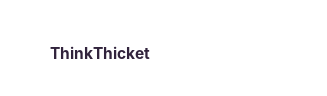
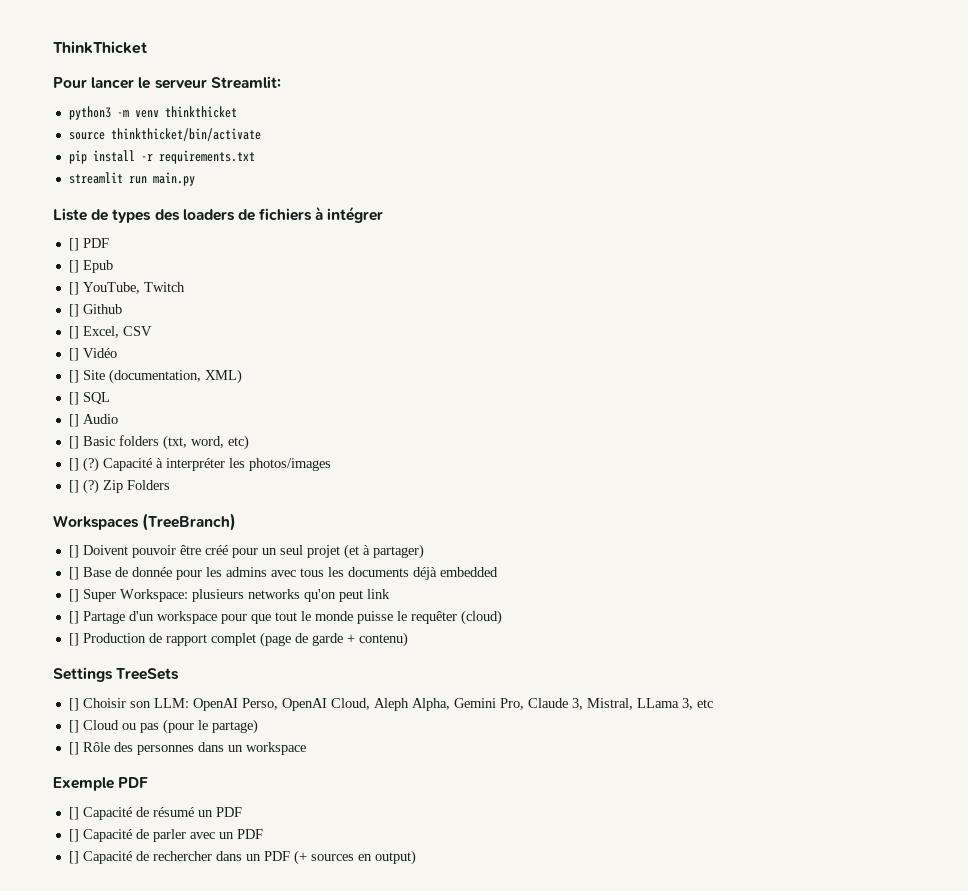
(150, 52) none -> [53,76,281,89] [68,106,237,120] [68,128,261,141] [68,150,255,164] [68,172,195,186] [53,206,384,223] [68,238,109,251] [68,260,113,273] [68,282,185,295] [68,304,122,317] [68,326,152,339] [68,348,117,361] [68,369,242,384] [68,392,110,405] [68,414,118,427] [68,435,249,450] [68,457,331,472] [68,479,170,494] [53,513,237,531] [68,544,424,559] [68,567,498,580] [68,589,390,602] [68,610,502,625] [68,632,408,647] [53,667,180,682] [68,698,713,711] [68,719,258,734] [68,742,306,755] [53,777,149,791] [68,807,242,820] [68,829,263,842] [68,850,416,865] // Pour lancer le serveur Streamlit: // python3 -m venv thinkthicket // source thinkthicket/bin/activate // pip install -r requirements.txt // streamlit run main.py // Liste de types des loaders de fichiers à intégrer // [] PDF // [] Epub // [] YouTube, Twitch // [] Github // [] Excel, CSV // [] Vidéo // [] Site (documentation, XML) // [] SQL // [] Audio // [] Basic folders (txt, word, etc) // [] (?) Capacité à interpréter les photos/images // [] (?) Zip Folders // Workspaces (TreeBranch) // [] Doivent pouvoir être créé pour un seul projet (et à partager) // [] Base de donnée pour les admins avec tous les documents déjà embedded // [] Super Workspace: plusieurs networks qu'on peut link // [] Partage d'un workspace pour que tout le monde puisse le requêter (cloud) // [] Production de rapport complet (page de garde + contenu) // Settings TreeSets // [] Choisir son LLM: OpenAI Perso, OpenAI Cloud, Aleph Alpha, Gemini Pro, Claude 3, Mistral, LLama 3, etc // [] Cloud ou pas (pour le partage) // [] Rôle des personnes dans un workspace // Exemple PDF // [] Capacité de résumé un PDF // [] Capacité de parler avec un PDF // [] Capacité de rechercher dans un PDF (+ sources en output)

